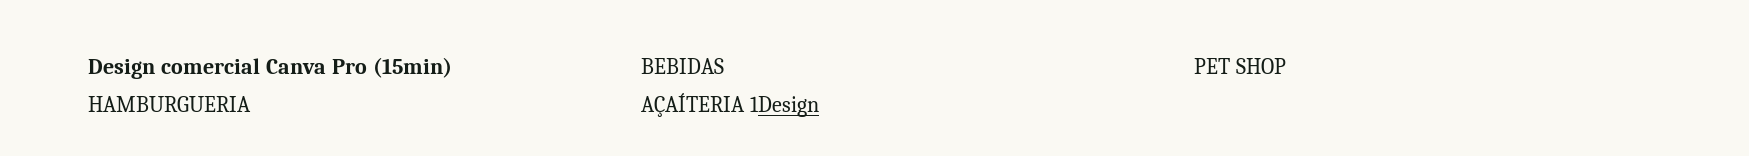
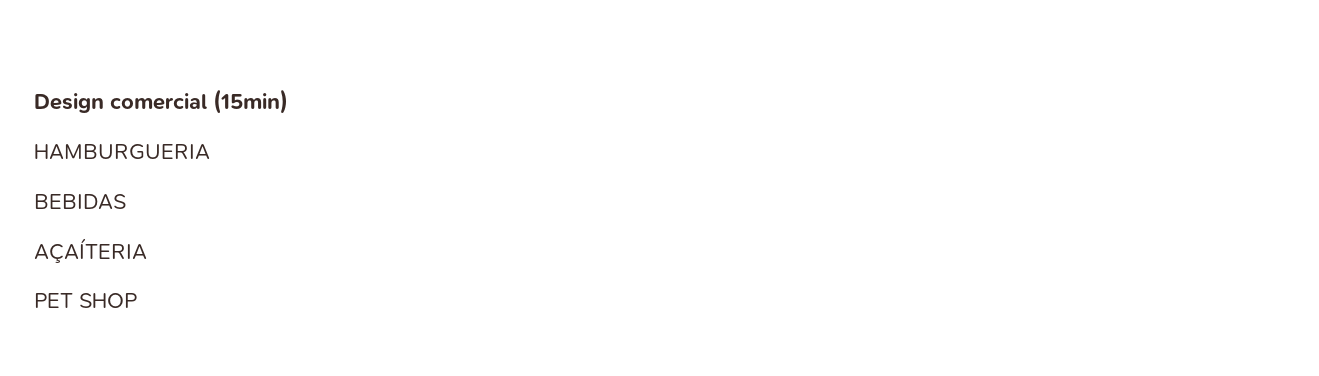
[265,59,367,74] Canva Pro -> (207, 101) none
[749,96,819,117] 1Design -> (147, 250) none

